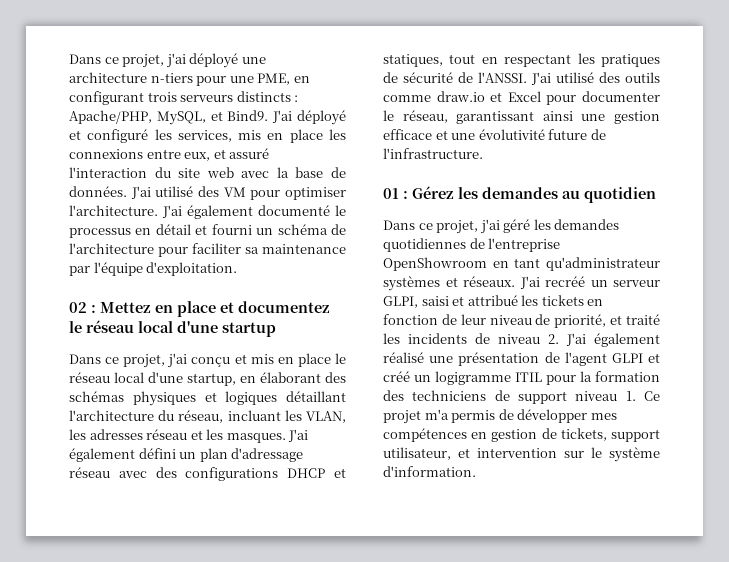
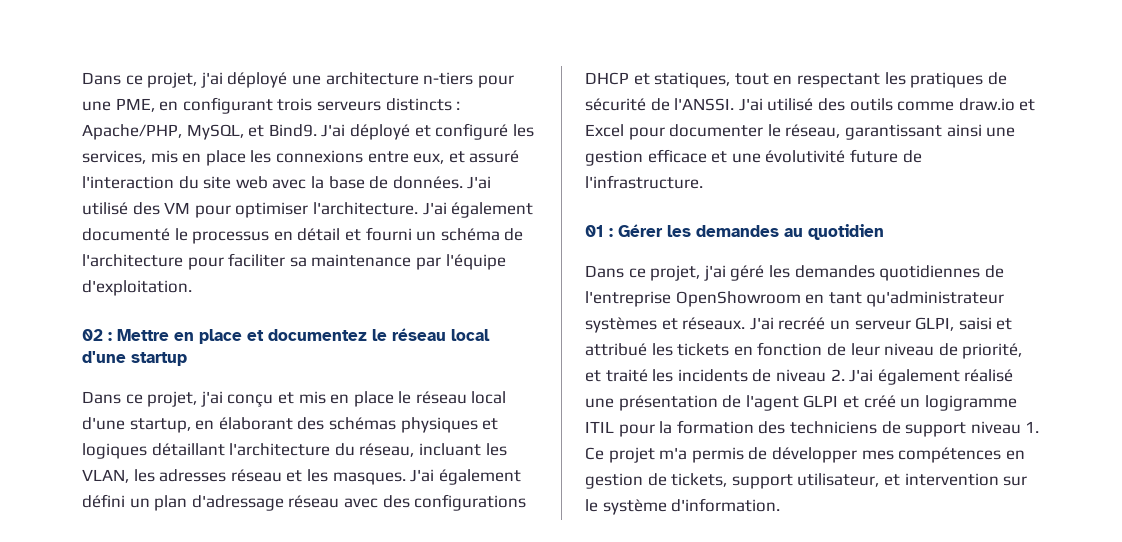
[100,302,151,313] Mettez -> [117,329,169,341] Mettre
[412,186,454,199] Gérez -> [618,224,663,237] Gérer

